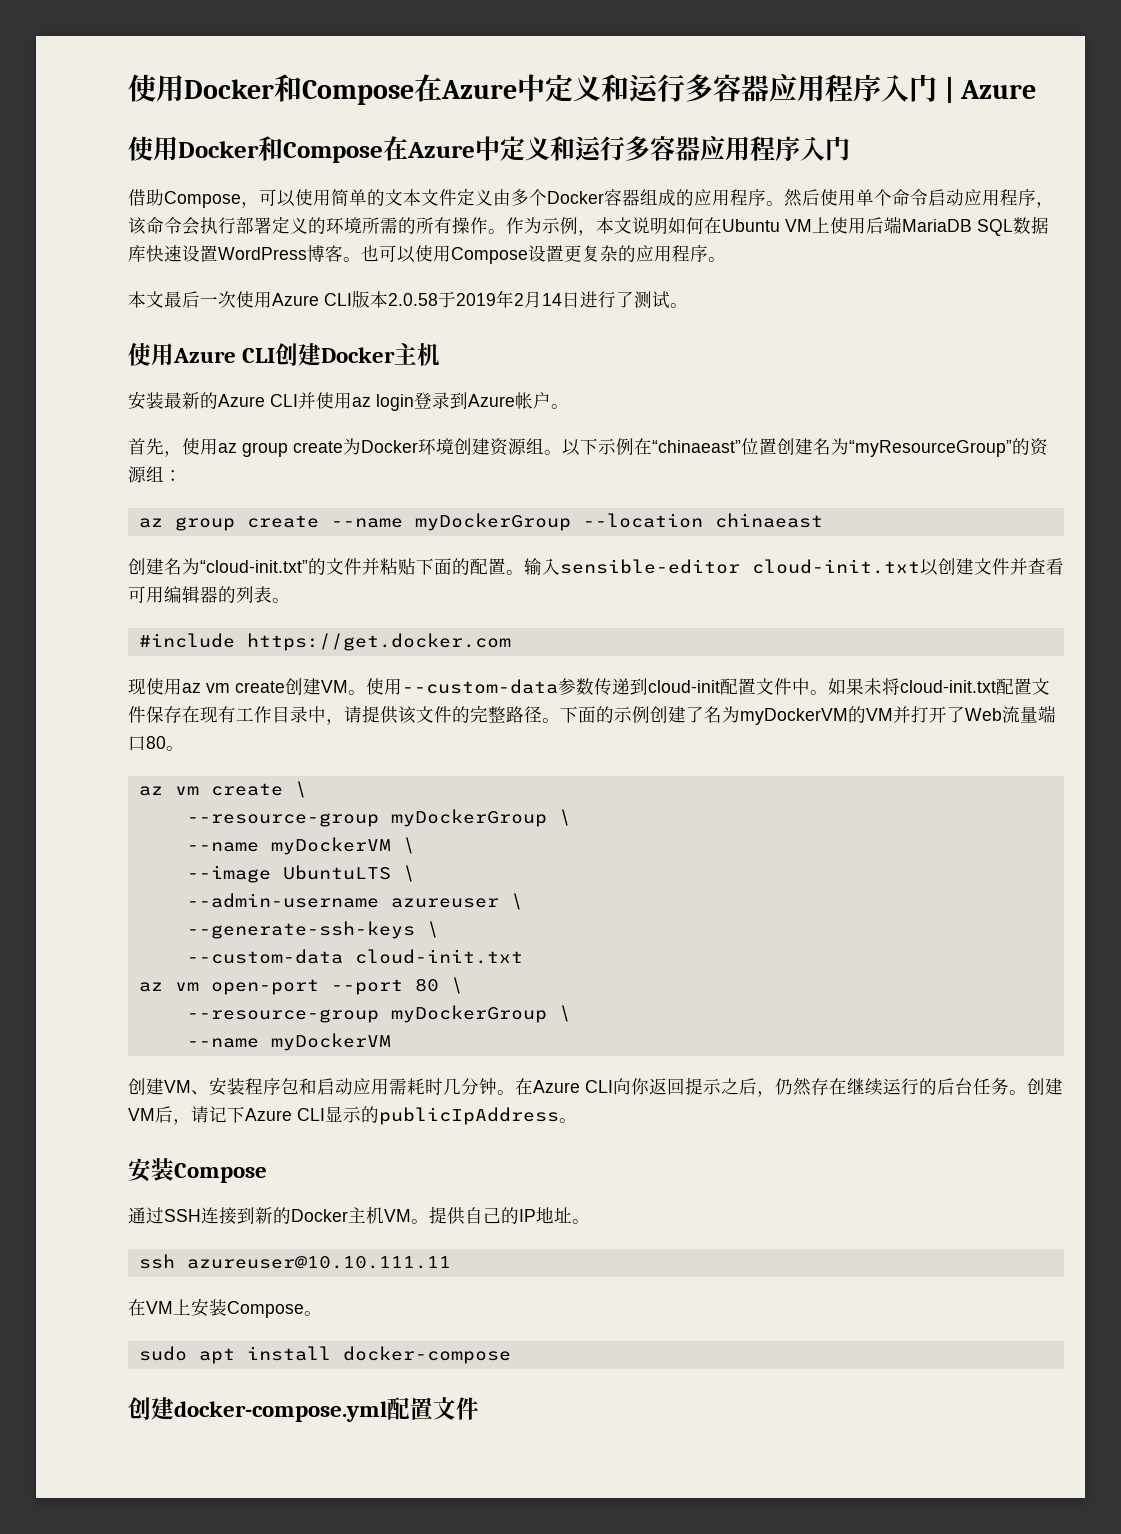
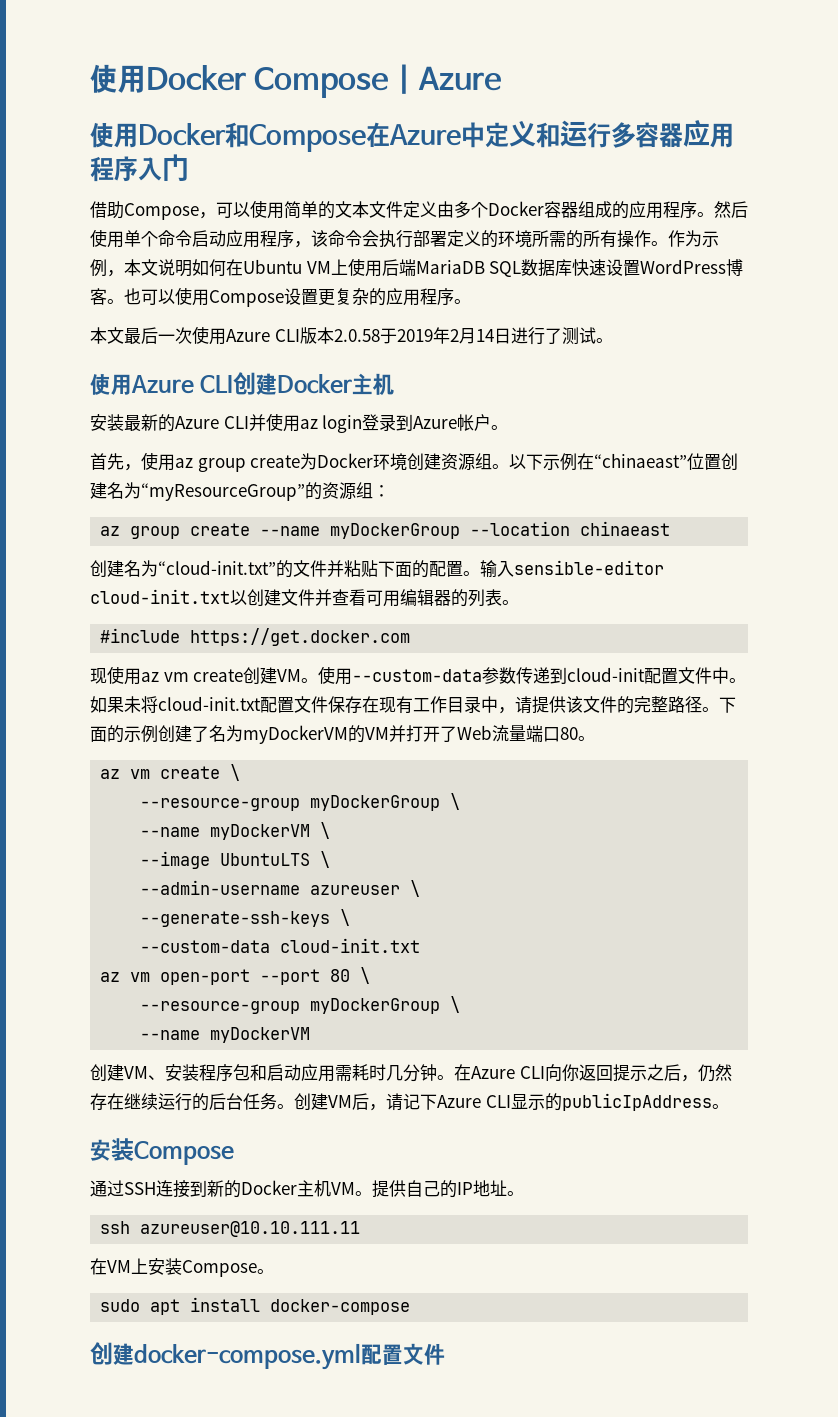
[128,74,937,105] 使用Docker和Compose在Azure中定义和运行多容器应用程序入门 -> [90,64,389,98] 使用Docker Compose

